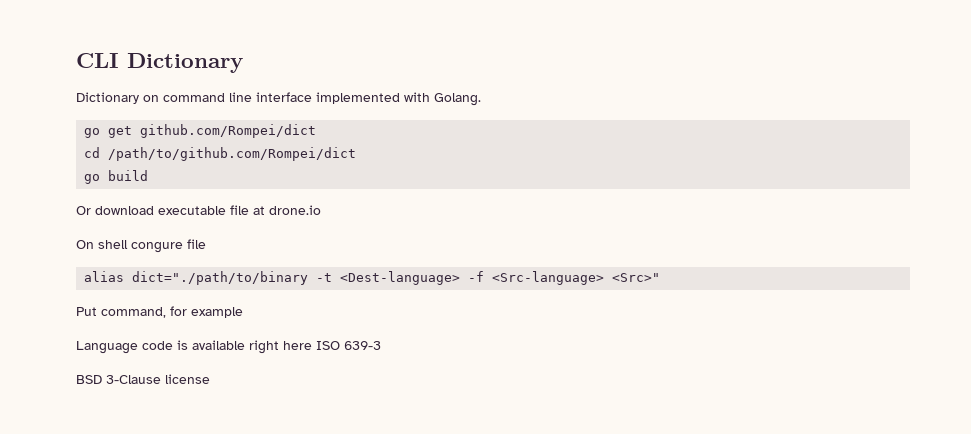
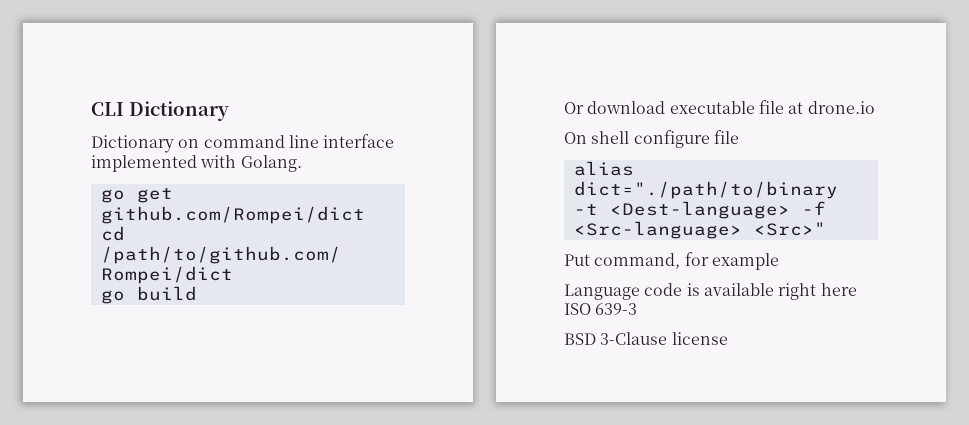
[131,242,183,253] congure -> [633,130,710,148] configure

